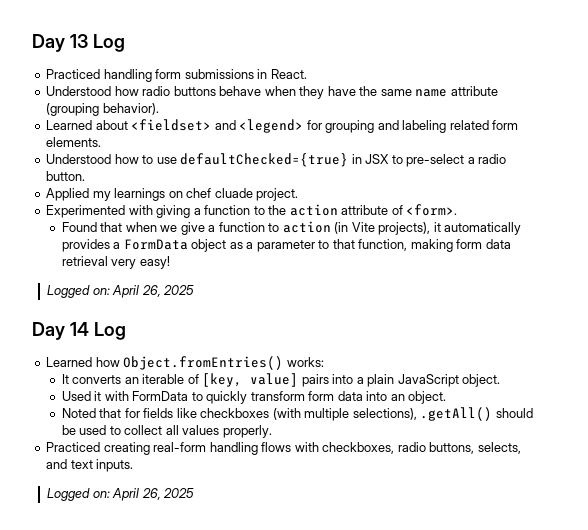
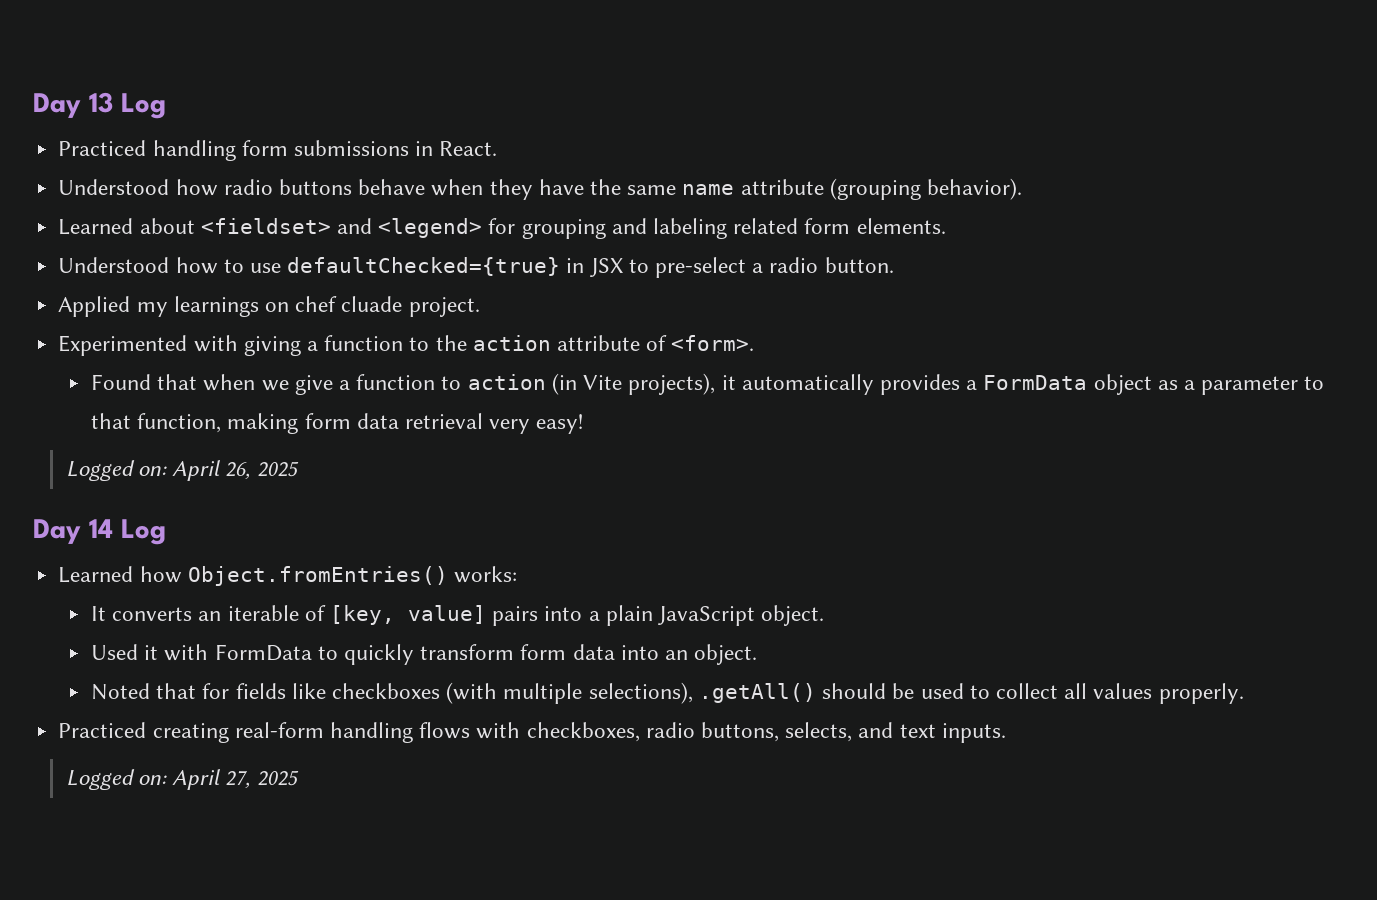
[141,488,161,500] 26, -> [225,771,251,788] 27,

